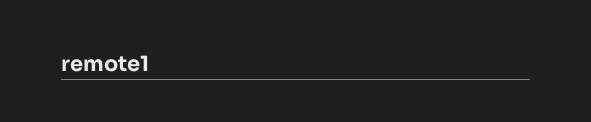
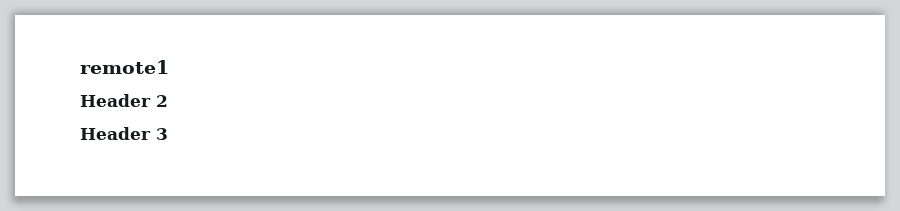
(149, 63) none -> [80,94,168,107] [80,127,168,140] // Header 2 // Header 3

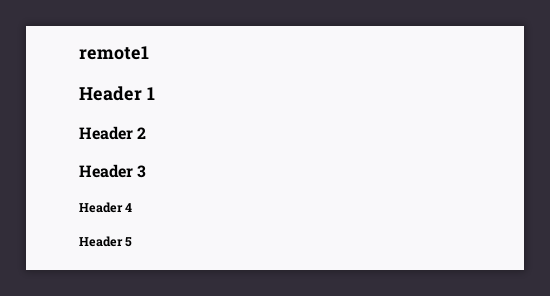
(169, 67) none -> [79,86,155,101] // Header 1
(168, 134) none -> [79,202,133,213] [79,236,133,247] // Header 4 // Header 5

